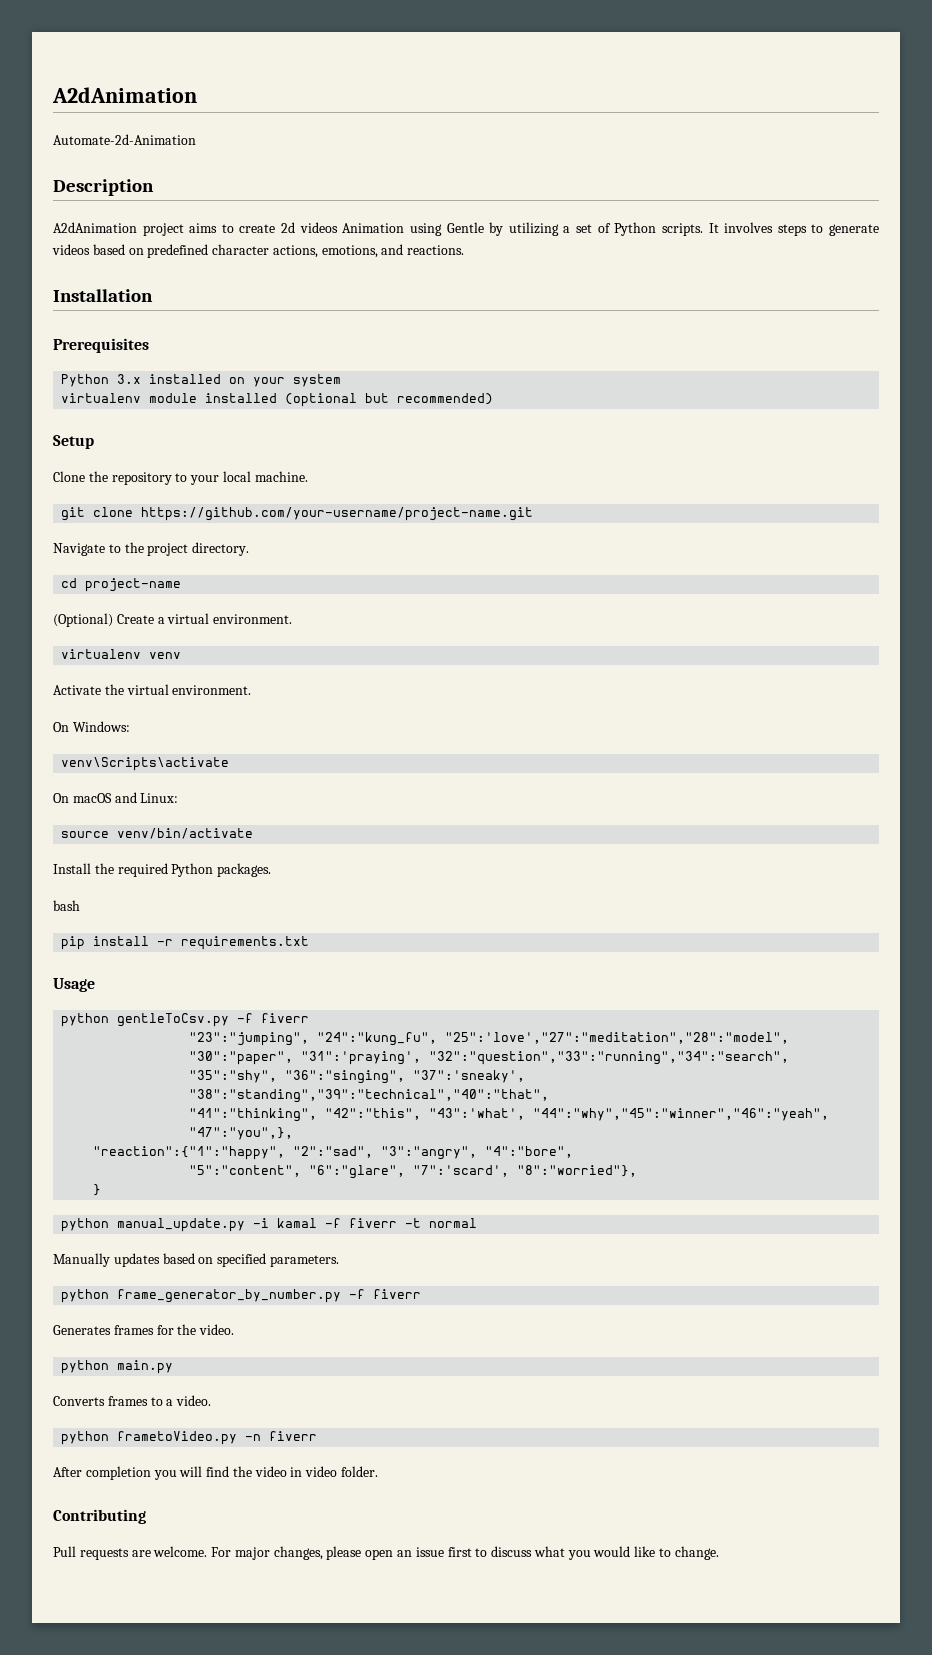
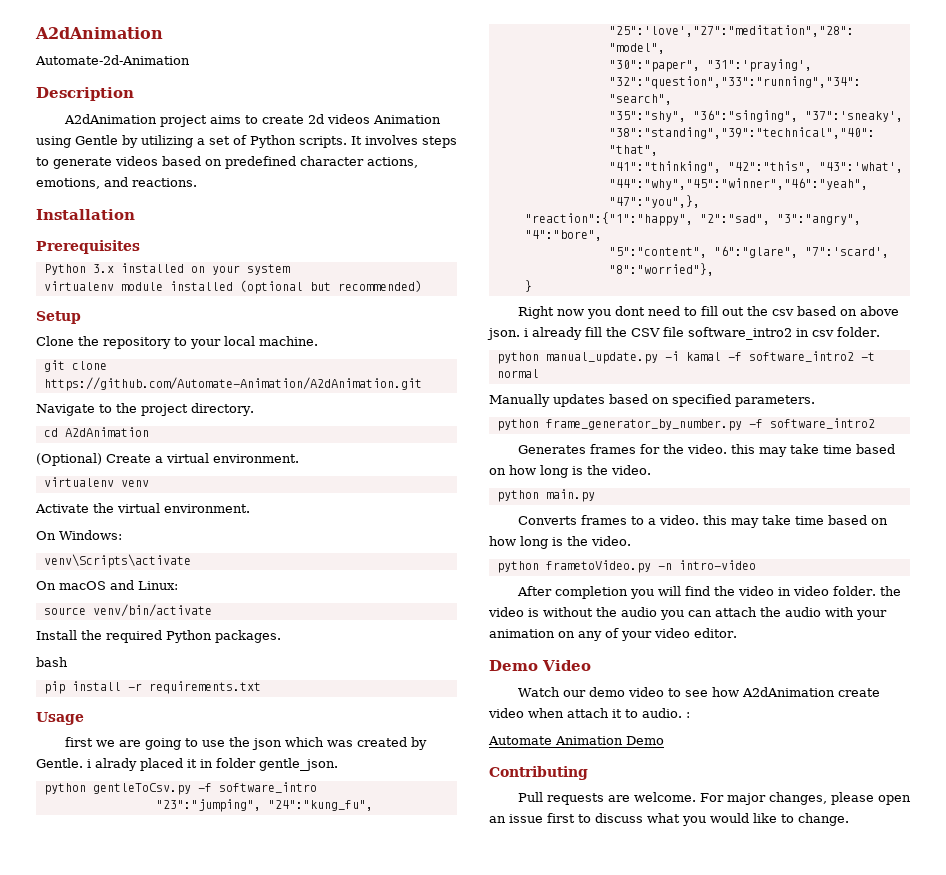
[141,507,534,521] https://github.com/your-username/project-name.git -> [43,377,422,391] https://github.com/Automate-Animation/A2dAnimation.git
[85,578,182,592] project-name -> [64,427,149,437] A2dAnimation
(95, 985) none -> [64,737,427,750] [36,758,338,771] // first we are going to use the json which was created by Gentle. i alrady placed it in folder gentle_json.
[261,1013,310,1023] fiverr -> [218,782,317,793] software_intro
(102, 1190) none -> [517,306,899,319] [487,327,880,340] // Right now you dont need to fill out the csv based on above json. i already fill the CSV file software_intro2 in csv folder.
[349,1218,398,1228] fiverr -> [748,351,854,362] software_intro2
[373,1289,422,1299] fiverr -> [769,418,875,429] software_intro2
(235, 1329) none -> [730,444,895,457] [489,465,651,478] this may take time based on how long is the video.
(212, 1400) none -> [702,515,888,528] [489,536,631,549] this may take time based on how long is the video.
[269,1431,318,1441] fiverr -> [678,560,756,570] intro-video
(379, 1471) none -> [879,586,901,596] [488,607,887,620] [489,628,737,641] [489,660,591,671] [517,687,880,697] [488,708,690,718] [488,736,664,745] the video is without the audio you can attach the audio with your animation on any of your video editor. // Demo Video // Watch our demo video to see how A2dAnimation create video when attach it to audio. : // Automate Animation Demo

